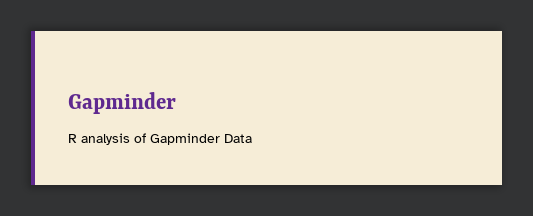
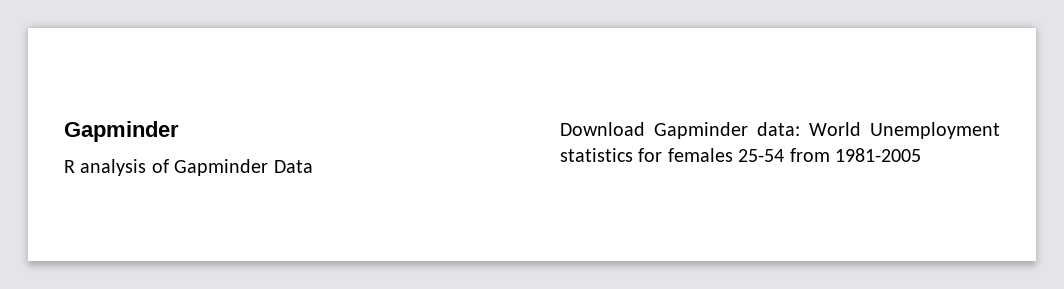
(252, 138) none -> [560,122,1000,139] [560,148,921,162] // Download Gapminder data: World Unemployment statistics for females 25-54 from 1981-2005

